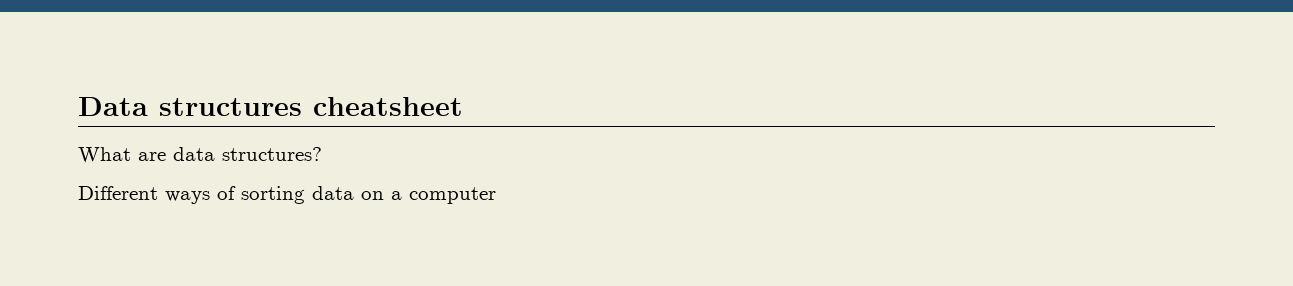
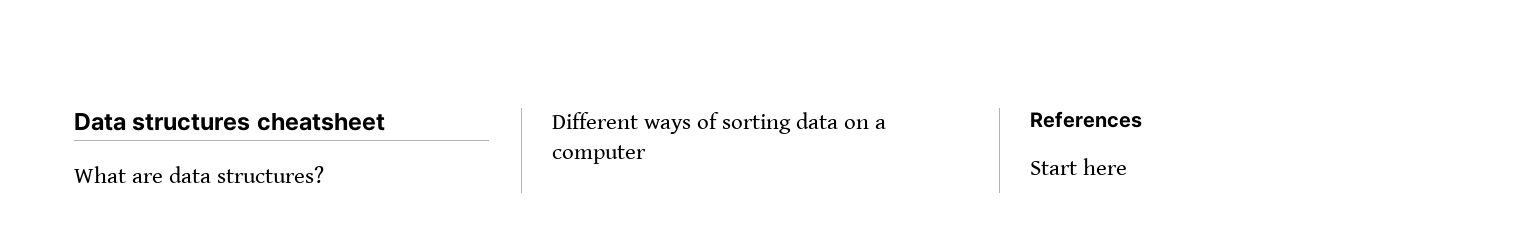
(496, 195) none -> [1030,111,1142,128] [1030,158,1128,175] // References // Start here

